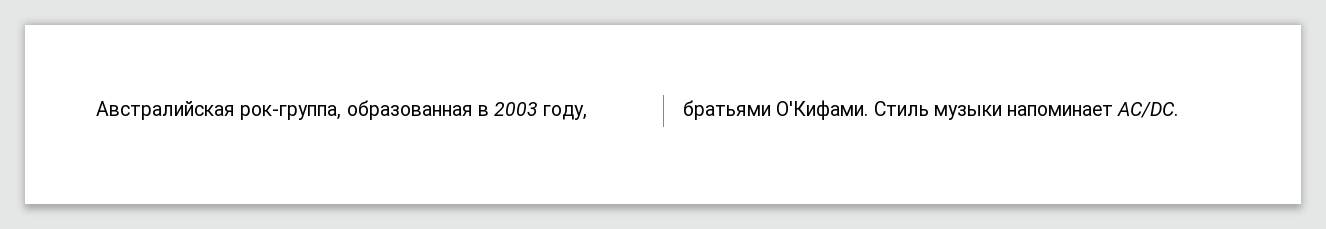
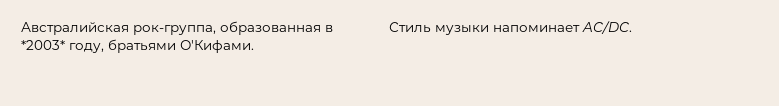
[494,102,539,116] 2003 -> [21,40,65,50] *2003*
(869, 110) none -> (254, 46) //

